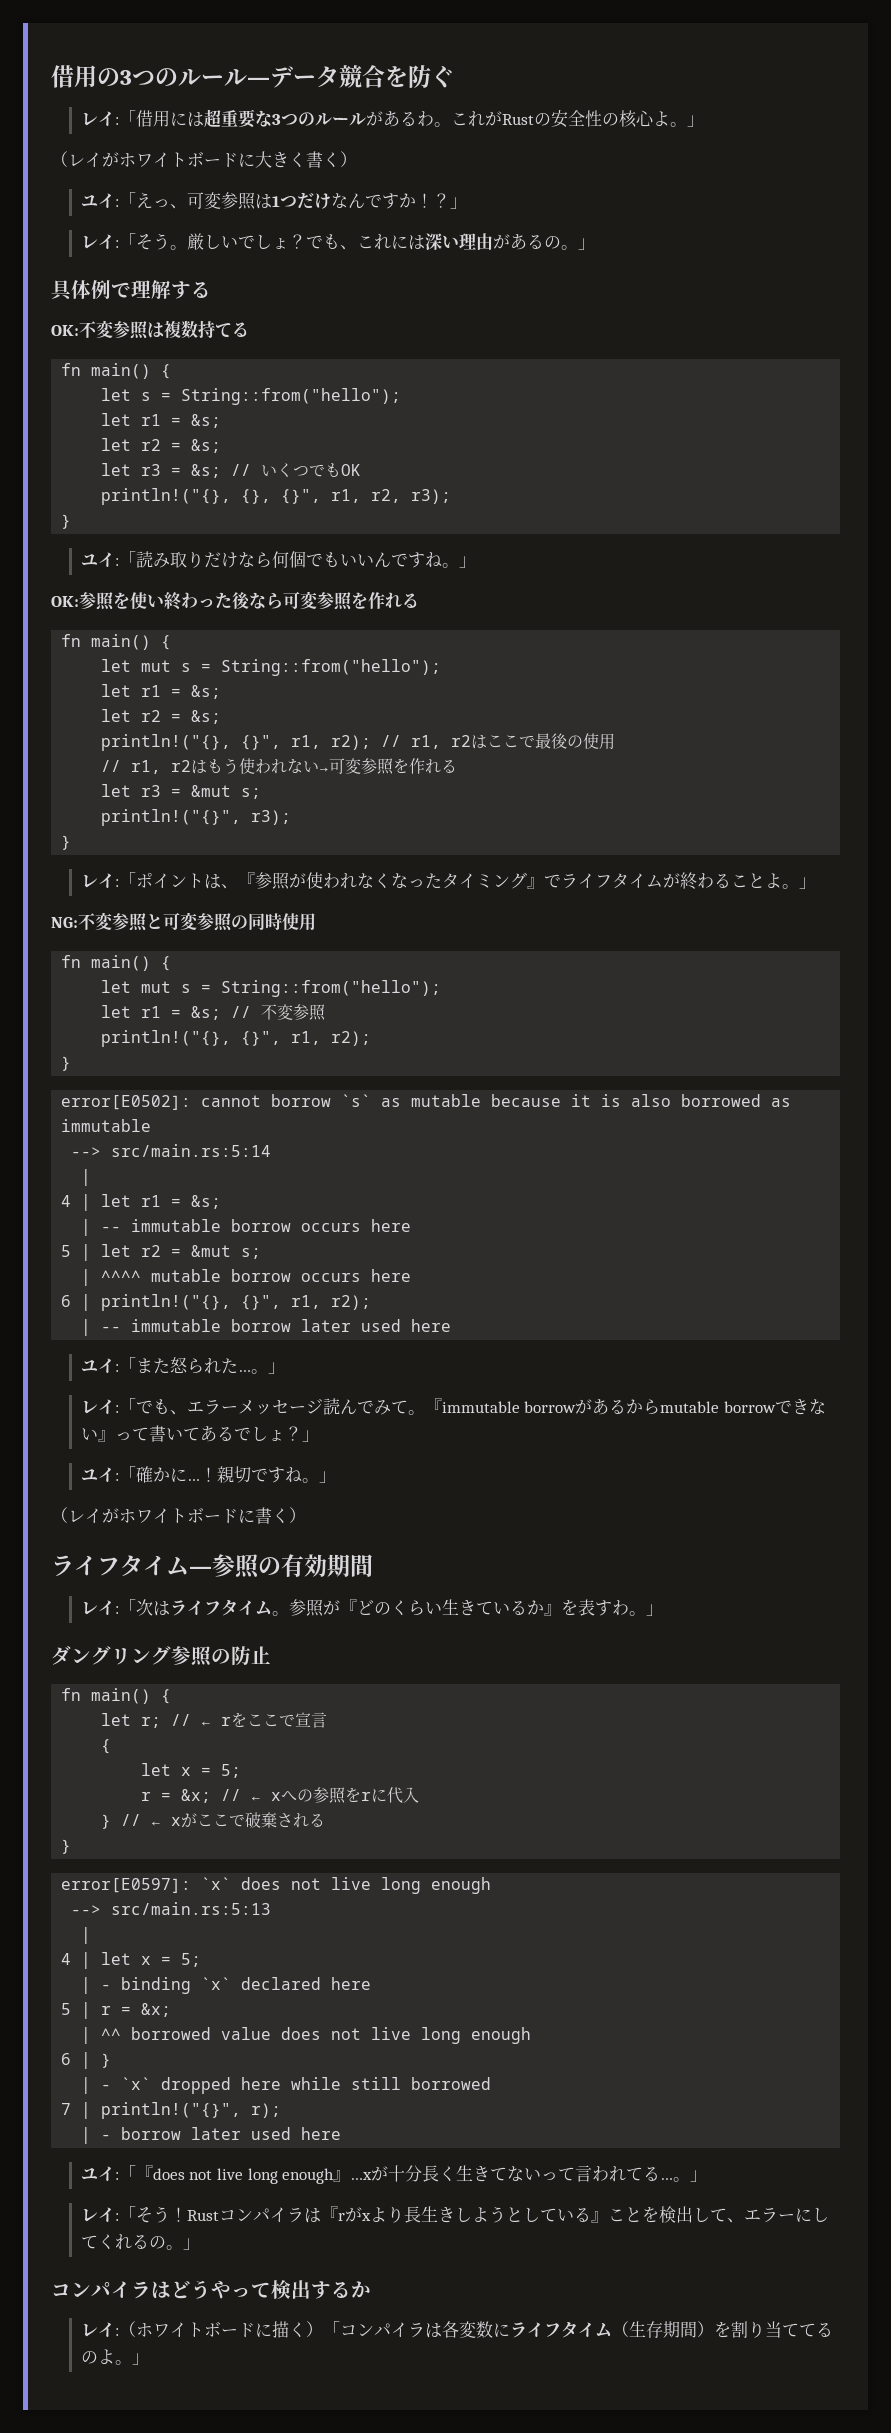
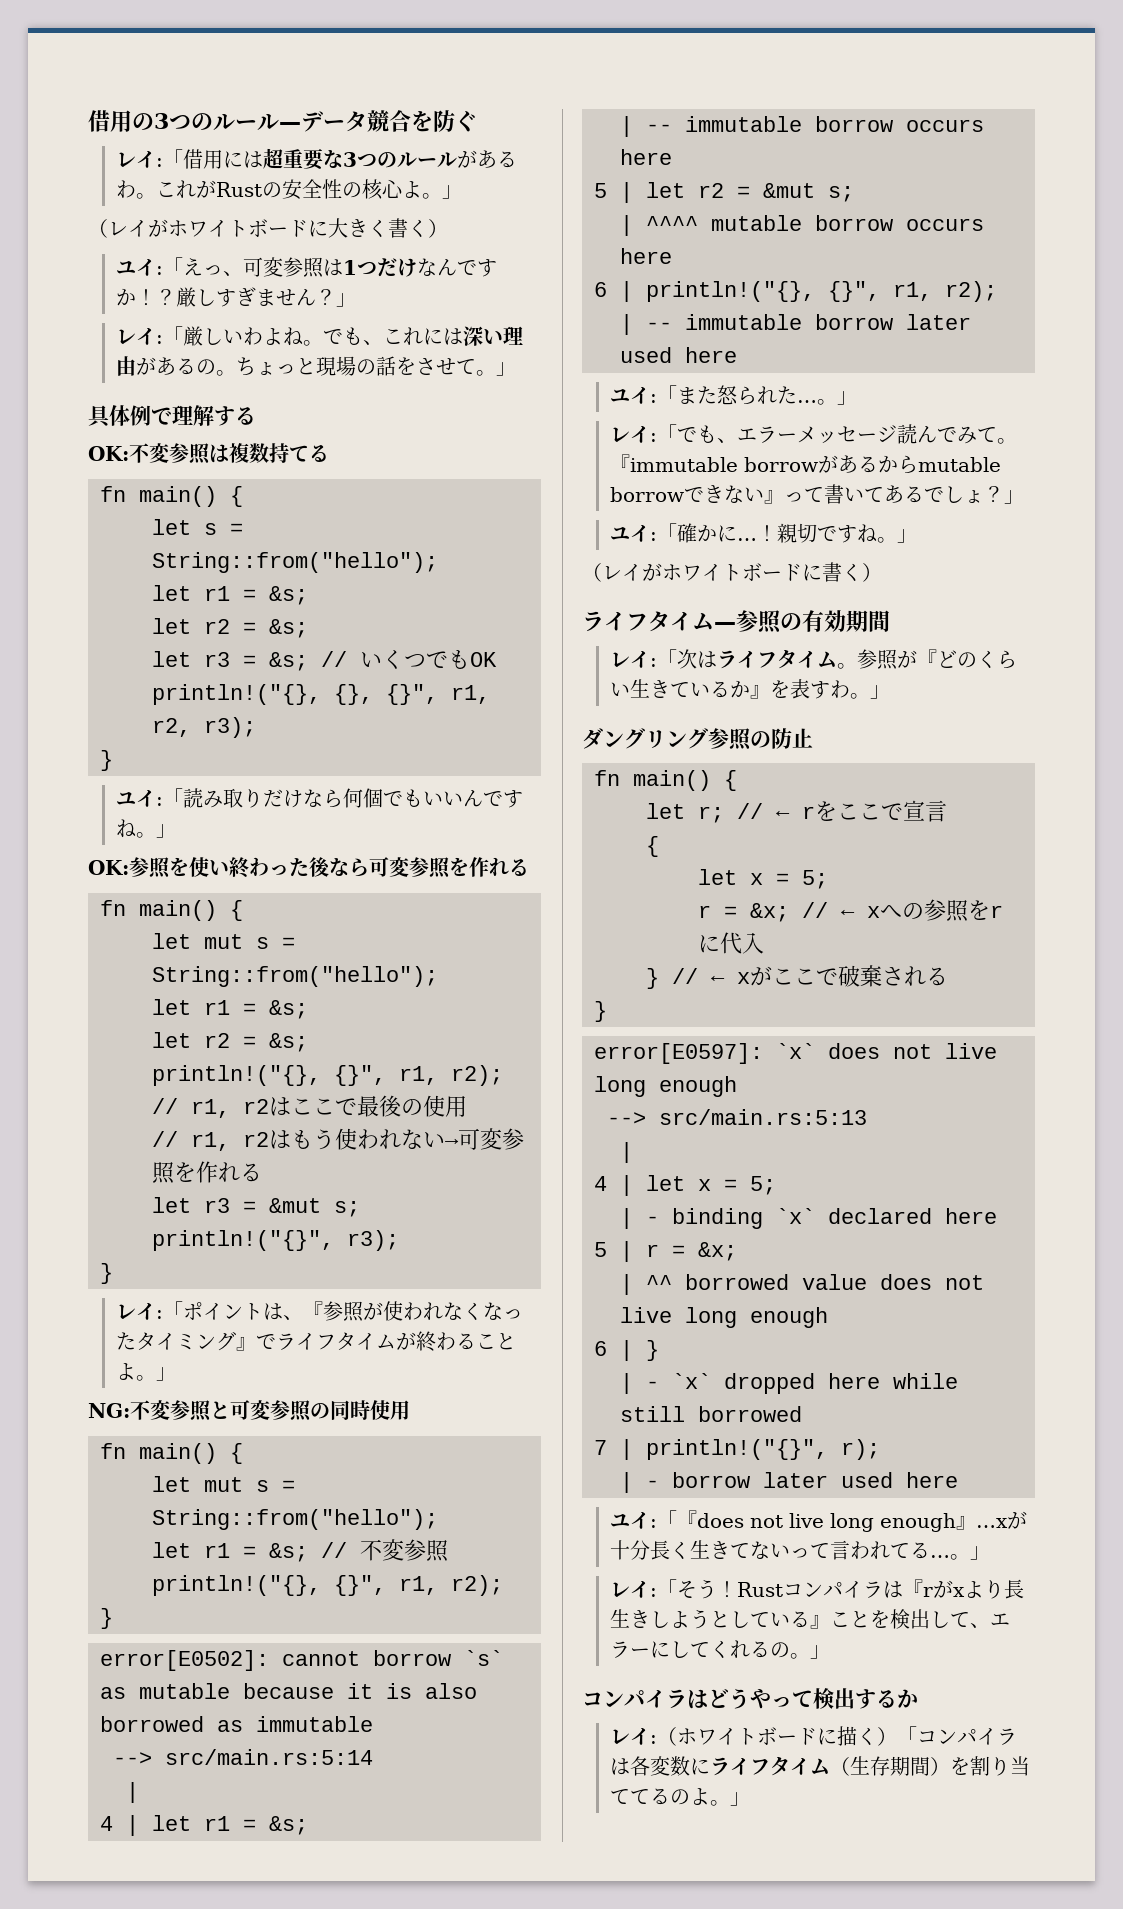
[449,197,467,209] [80,233,306,250] 」 // レイ:「そう。厳しいでしょ？ -> [175,287,356,307] [115,326,323,346] 厳しすぎません？」 // レイ:「厳しいわよね。
(578, 247) none -> [235,356,496,376] ちょっと現場の話をさせて。

